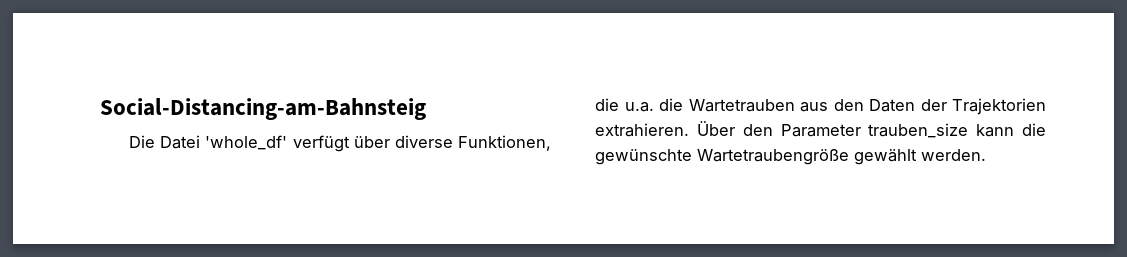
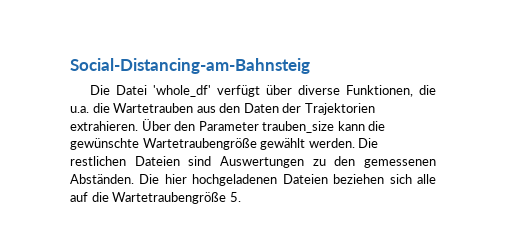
(986, 155) none -> [358,138,379,148] [70,156,436,168] [70,174,436,186] [70,192,241,204] Die restlichen Dateien sind Auswertungen zu den gemessenen Abständen. Die hier hochgeladenen Dateien beziehen sich alle auf die Wartetraubengröße 5.

